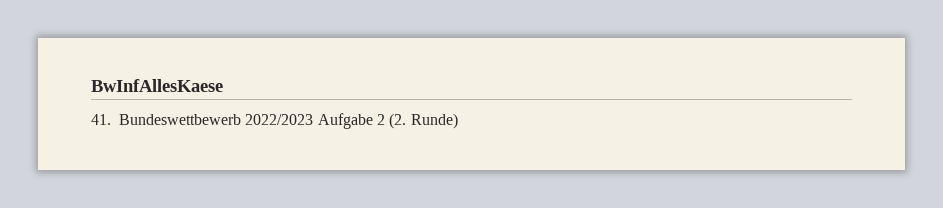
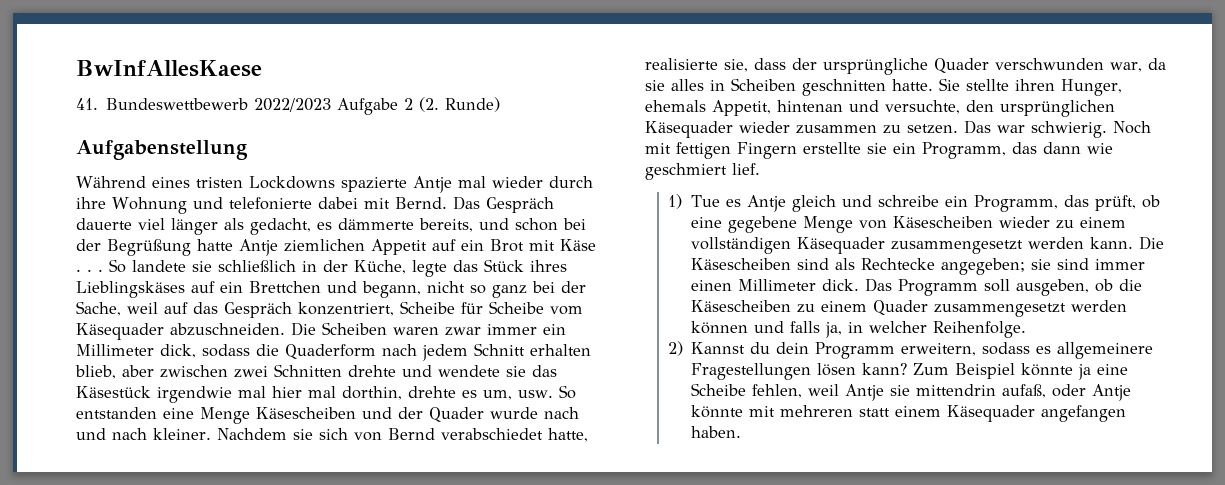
(458, 121) none -> [76,140,248,160] [76,176,593,193] [76,196,554,214] [76,218,586,235] [76,239,596,256] [76,259,567,277] [76,281,586,298] [76,301,583,318] [76,322,566,340] [76,343,591,361] [75,364,557,379] [76,385,576,403] [76,407,579,424] [76,428,588,442] [645,58,1166,75] [645,78,1122,96] [645,100,1115,117] [645,120,1151,138] [645,142,1113,159] [645,163,760,180] [668,194,1161,212] [691,216,1127,233] [691,236,1165,254] [691,258,1146,275] [691,278,1143,296] [691,300,1128,317] [691,321,1027,338] [668,341,1154,359] [691,363,1129,380] [691,383,1132,401] [691,405,1127,422] [691,426,742,438] // Aufgabenstellung // Während eines tristen Lockdowns spazierte Antje mal wieder durch ihre Wohnung und telefonierte dabei mit Bernd. Das Gespräch dauerte viel länger als gedacht, es dämmerte bereits, und schon bei der Begrüßung hatte Antje ziemlichen Appetit auf ein Brot mit Käse . . . So landete sie schließlich in der Küche, legte das Stück ihres Lieblingskäses auf ein Brettchen und begann, nicht so ganz bei der Sache, weil auf das Gespräch konzentriert, Scheibe für Scheibe vom Käsequader abzuschneiden. Die Scheiben waren zwar immer ein Millimeter dick, sodass die Quaderform nach jedem Schnitt erhalten blieb, aber zwischen zwei Schnitten drehte und wendete sie das Käsestück irgendwie mal hier mal dorthin, drehte es um, usw. So entstanden eine Menge Käsescheiben und der Quader wurde nach und nach kleiner. Nachdem sie sich von Bernd verabschiedet hatte, realisierte sie, dass der ursprüngliche Quader verschwunden war, da sie alles in Scheiben geschnitten hatte. Sie stellte ihren Hunger, ehemals Appetit, hintenan und versuchte, den ursprünglichen Käsequader wieder zusammen zu setzen. Das war schwierig. Noch mit fettigen Fingern erstellte sie ein Programm, das dann wie geschmiert lief. // 1) Tue es Antje gleich und schreibe ein Programm, das prüft, ob eine gegebene Menge von Käsescheiben wieder zu einem vollständigen Käsequader zusammengesetzt werden kann. Die Käsescheiben sind als Rechtecke angegeben; sie sind immer einen Millimeter dick. Das Programm soll ausgeben, ob die Käsescheiben zu einem Quader zusammengesetzt werden können und falls ja, in welcher Reihenfolge. // 2) Kannst du dein Programm erweitern, sodass es allgemeinere Fragestellungen lösen kann? Zum Beispiel könnte ja eine Scheibe fehlen, weil Antje sie mittendrin aufaß, oder Antje könnte mit mehreren statt einem Käsequader angefangen haben.

